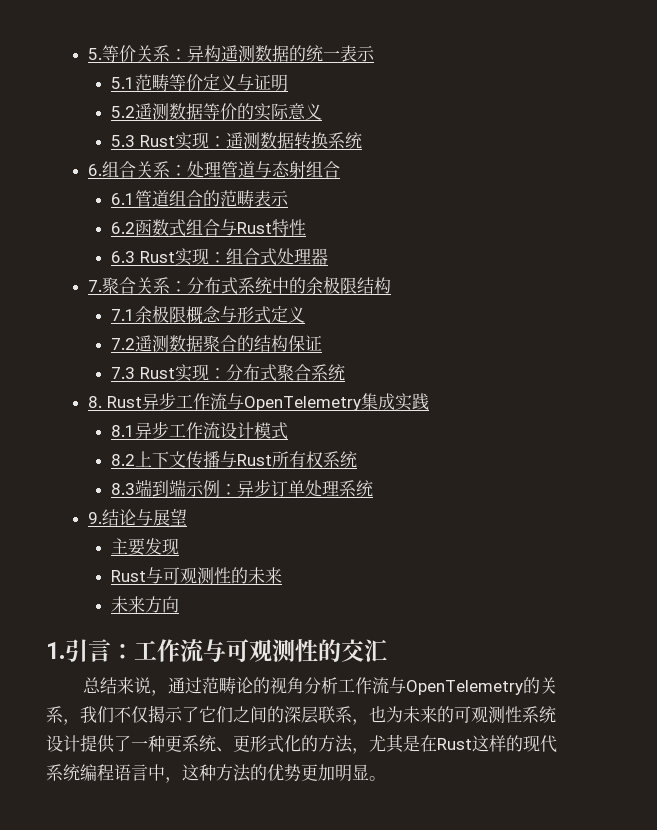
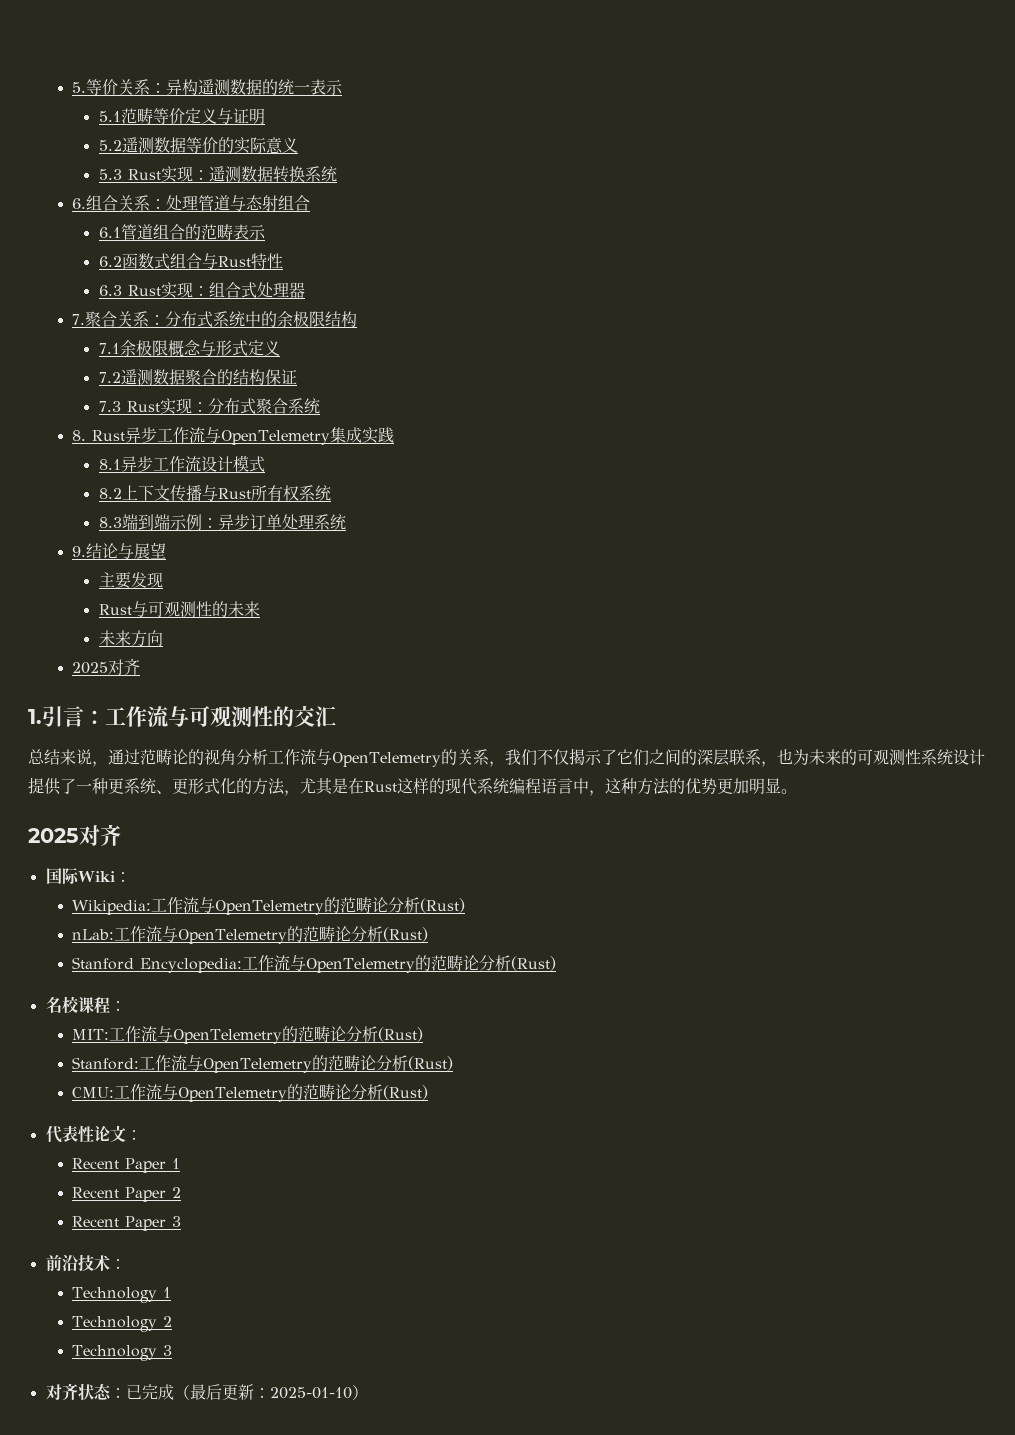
(180, 604) none -> [72,658,141,675] // 2025对齐
(386, 778) none -> [28,824,121,846] [45,868,131,884] [72,897,466,915] [72,926,429,944] [72,955,557,973] [45,996,126,1014] [72,1026,424,1044] [72,1055,454,1073] [72,1084,429,1102] [45,1125,142,1143] [72,1158,181,1173] [72,1187,182,1202] [72,1216,182,1231] [45,1254,126,1272] [72,1287,172,1303] [72,1316,173,1332] [72,1345,173,1361] [45,1383,368,1401] // 2025对齐 // 国际Wiki： // Wikipedia:工作流与OpenTelemetry的范畴论分析(Rust) // nLab:工作流与OpenTelemetry的范畴论分析(Rust) // Stanford Encyclopedia:工作流与OpenTelemetry的范畴论分析(Rust) // 名校课程： // MIT:工作流与OpenTelemetry的范畴论分析(Rust) // Stanford:工作流与OpenTelemetry的范畴论分析(Rust) // CMU:工作流与OpenTelemetry的范畴论分析(Rust) // 代表性论文： // Recent Paper 1 // Recent Paper 2 // Recent Paper 3 // 前沿技术： // Technology 1 // Technology 2 // Technology 3 // 对齐状态：已完成（最后更新：2025-01-10）

